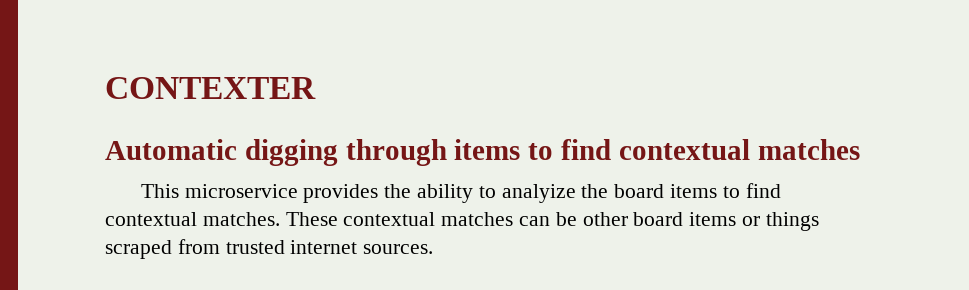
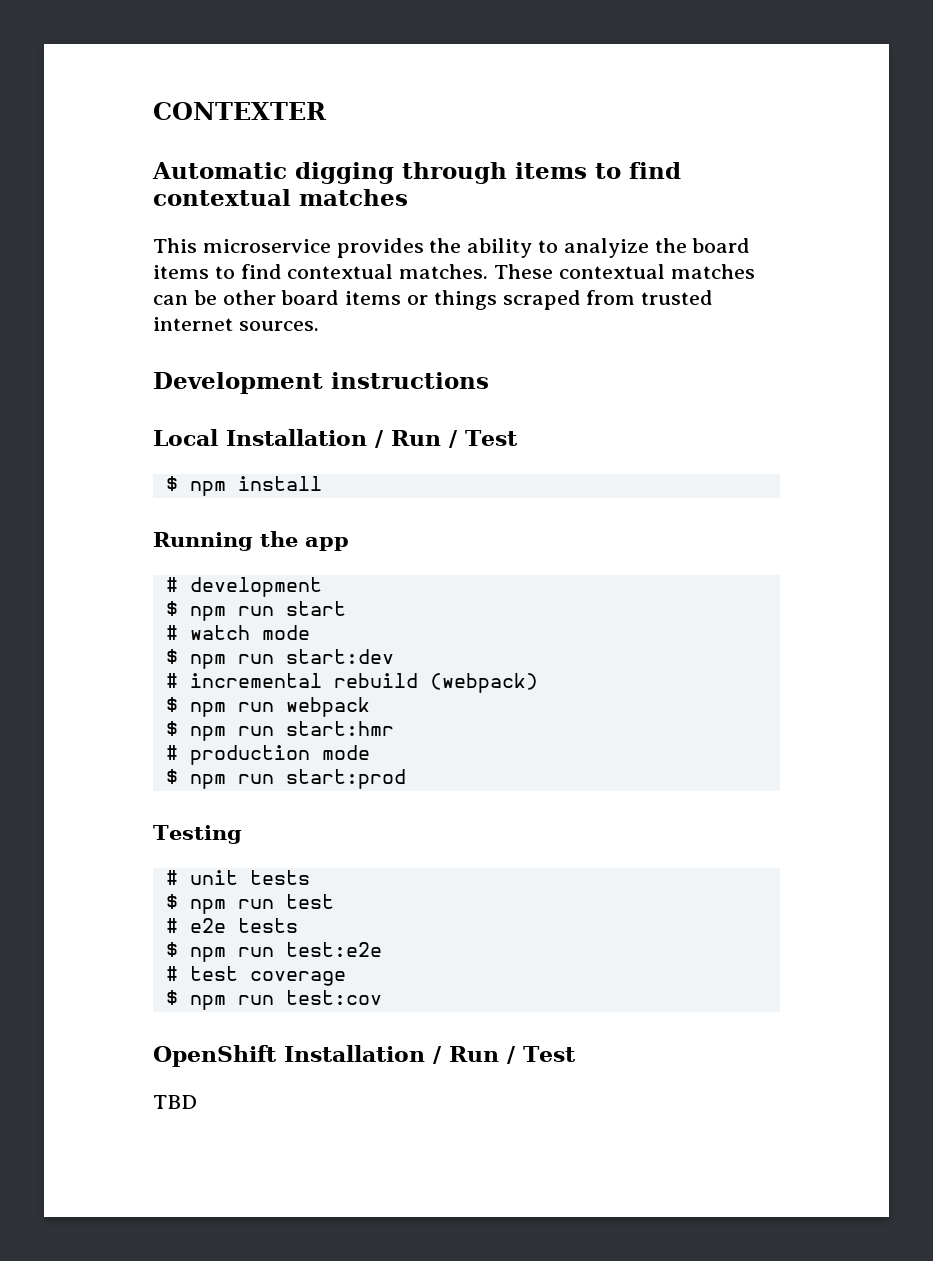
(434, 249) none -> [153,372,489,394] [153,429,518,448] [165,476,322,496] [153,531,349,551] [165,577,322,597] [165,601,346,621] [165,625,310,640] [165,649,394,669] [165,673,538,693] [165,697,370,717] [165,721,394,741] [165,745,370,765] [165,769,406,789] [153,825,242,844] [165,870,310,885] [165,894,334,914] [165,918,298,933] [165,942,382,962] [165,966,346,986] [165,990,382,1010] [153,1045,576,1067] [153,1095,197,1109] // Development instructions // Local Installation / Run / Test // $ npm install // Running the app // # development // $ npm run start // # watch mode // $ npm run start:dev // # incremental rebuild (webpack) // $ npm run webpack // $ npm run start:hmr // # production mode // $ npm run start:prod // Testing // # unit tests // $ npm run test // # e2e tests // $ npm run test:e2e // # test coverage // $ npm run test:cov // OpenShift Installation / Run / Test // TBD

